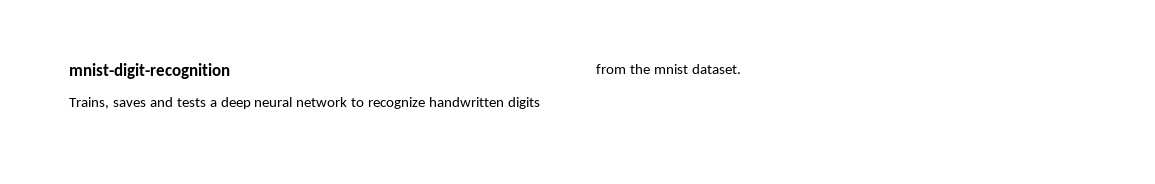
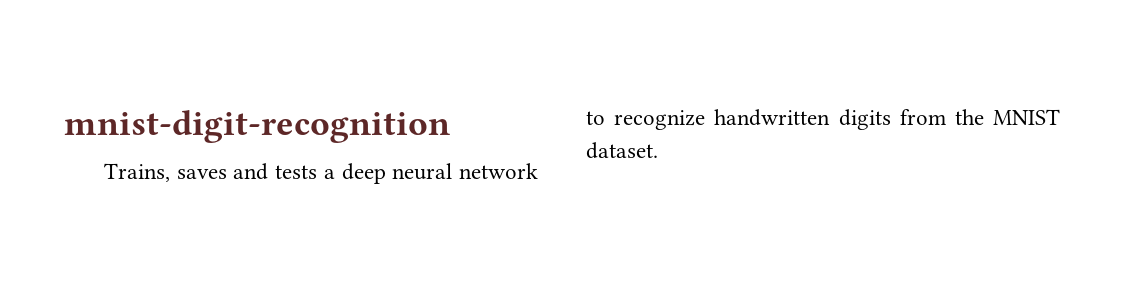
[653,64,688,74] mnist -> [993,109,1060,125] MNIST

